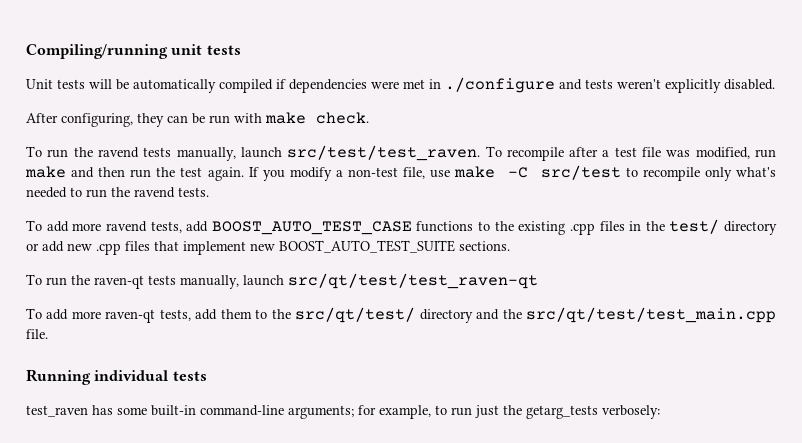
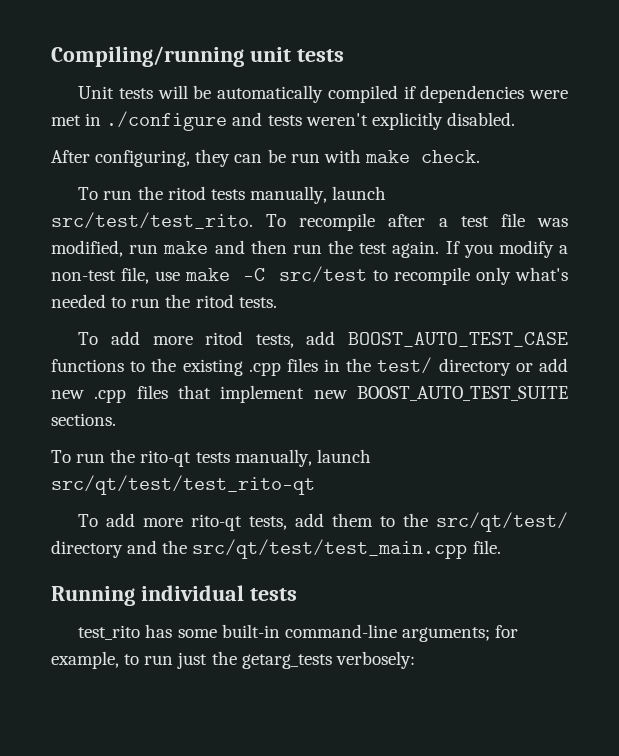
[97,145,481,161] ravend tests manually, launch src/test/test_raven. -> [167,186,387,204] [51,212,253,229] ritod tests manually, launch src/test/test_rito.
[134,187,175,198] ravend -> [195,294,234,308] ritod
[105,221,147,232] ravend -> [205,331,244,345] ritod
[94,273,538,289] [26,308,156,323] raven-qt tests manually, launch src/qt/test/test_raven-qt // To add more raven-qt -> [140,449,371,467] [51,475,315,495] [78,513,243,531] rito-qt tests manually, launch src/qt/test/test_rito-qt // To add more rito-qt
[26,405,88,417] test_raven -> [78,625,141,640] test_rito

